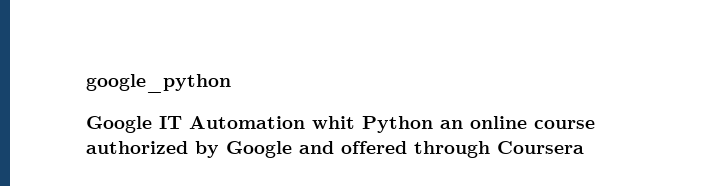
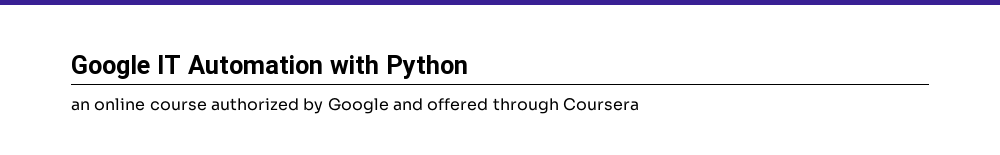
[86,74,231,93] google_python // -> (71, 67) none
[312,116,355,129] whit -> [329,55,379,74] with
(433, 124) none -> (468, 67) //

